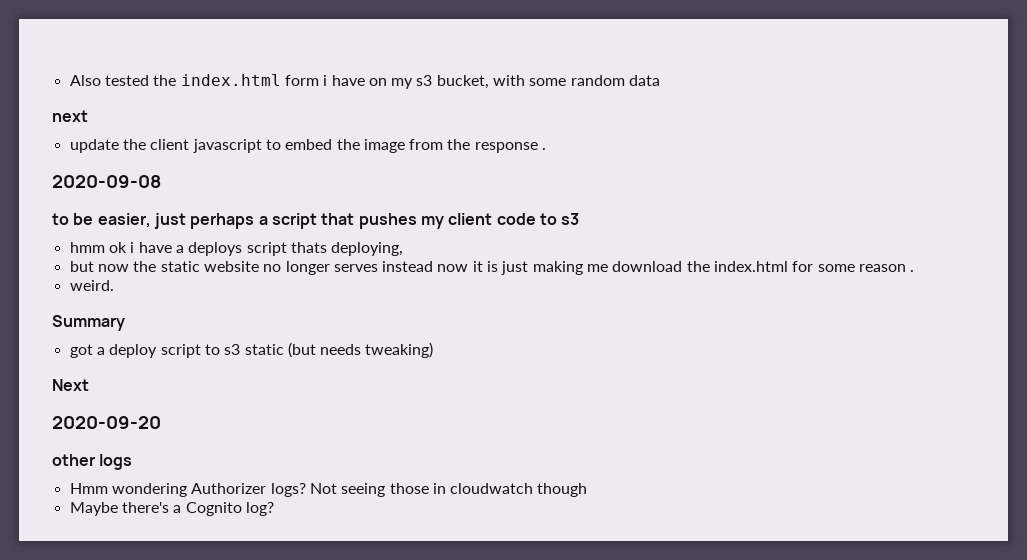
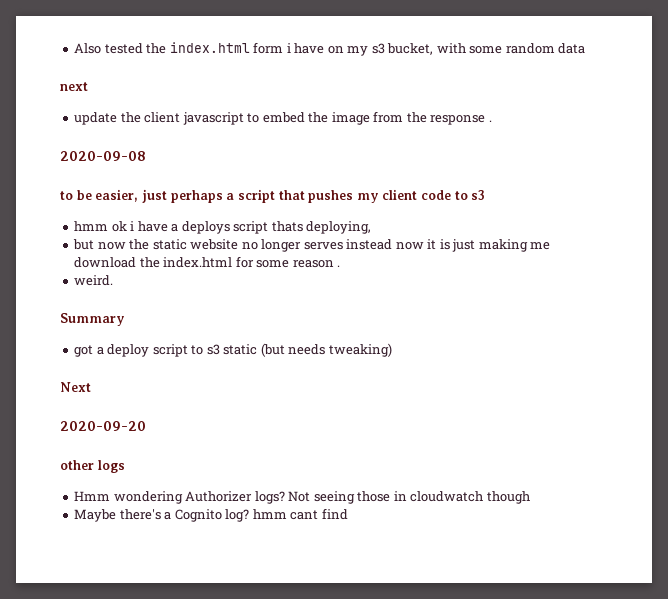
(274, 509) none -> [252,508,348,520] hmm cant find

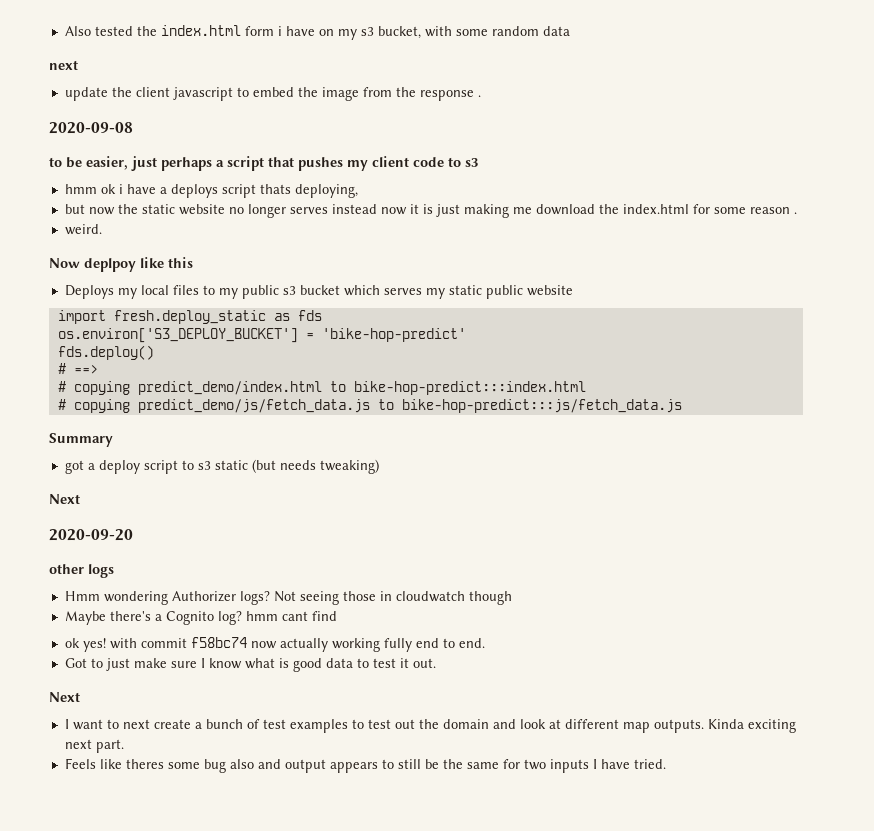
(114, 280) none -> [49,257,193,272] [64,285,573,299] [57,310,322,324] [57,328,466,343] [57,345,154,360] [57,363,98,374] [57,381,586,395] [57,399,682,413] // Now deplpoy like this // Deploys my local files to my public s3 bucket which serves my static public website // import fresh.deploy_static as fds // os.environ['S3_DEPLOY_BUCKET'] = 'bike-hop-predict' // fds.deploy() // # ==> // # copying predict_demo/index.html to bike-hop-predict:::index.html // # copying predict_demo/js/fetch_data.js to bike-hop-predict:::js/fetch_data.js
(348, 514) none -> [64,637,485,652] [64,658,436,672] [49,692,80,702] [64,719,796,733] [64,739,124,753] [64,758,666,773] // ok yes! with commit f58bc74 now actually working fully end to end. // Got to just make sure I know what is good data to test it out. // Next // I want to next create a bunch of test examples to test out the domain and look at different map outputs. Kinda exciting next part. // Feels like theres some bug also and output appears to still be the same for two inputs I have tried.

